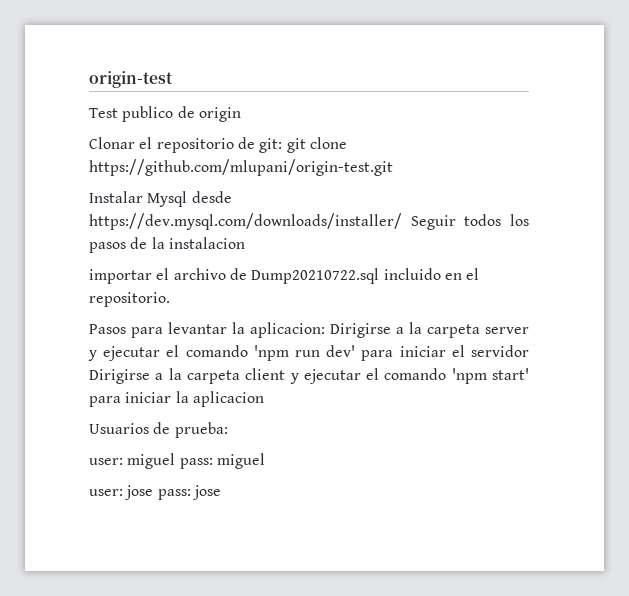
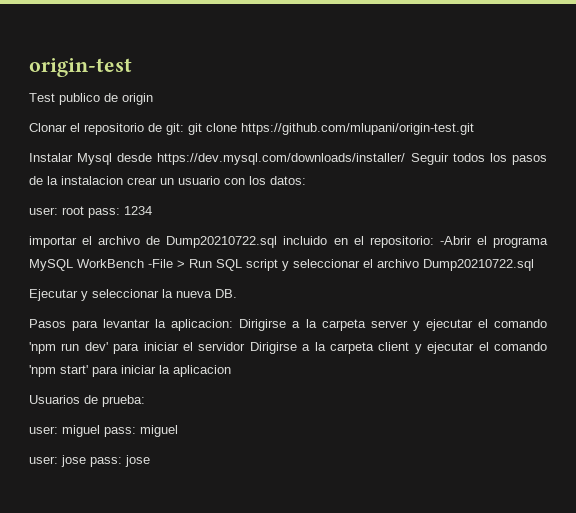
(245, 243) none -> [127,176,306,185] [29,206,152,218] crear un usuario con los datos: // user: root pass: 1234
[89,292,170,307] repositorio. -> [369,236,548,248] [29,259,534,271] [29,289,237,301] repositorio: -Abrir el programa MySQL WorkBench -File > Run SQL script y seleccionar el archivo Dump20210722.sql // Ejecutar y seleccionar la nueva DB.

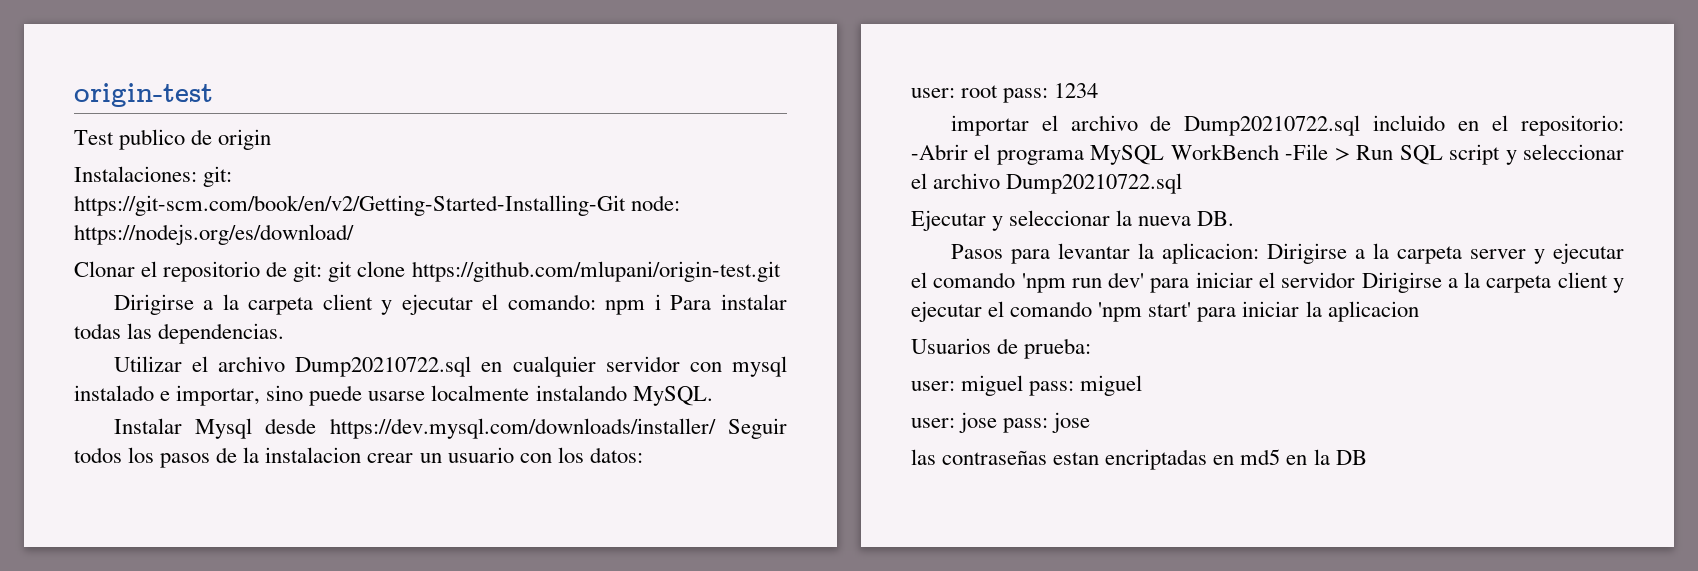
(153, 99) none -> [74,166,233,187] [74,195,681,216] [74,224,354,245] // Instalaciones: git: https://git-scm.com/book/en/v2/Getting-Started-Installing-Git node: https://nodejs.org/es/download/
(474, 129) none -> [113,294,787,315] [74,323,285,344] [113,356,787,377] [74,385,713,406] // Dirigirse a la carpeta client y ejecutar el comando: npm i Para instalar todas las dependencias. // Utilizar el archivo Dump20210722.sql en cualquier servidor con mysql instalado e importar, sino puede usarse localmente instalando MySQL.
(150, 461) none -> [911,449,1367,470] // las contraseñas estan encriptadas en md5 en la DB

